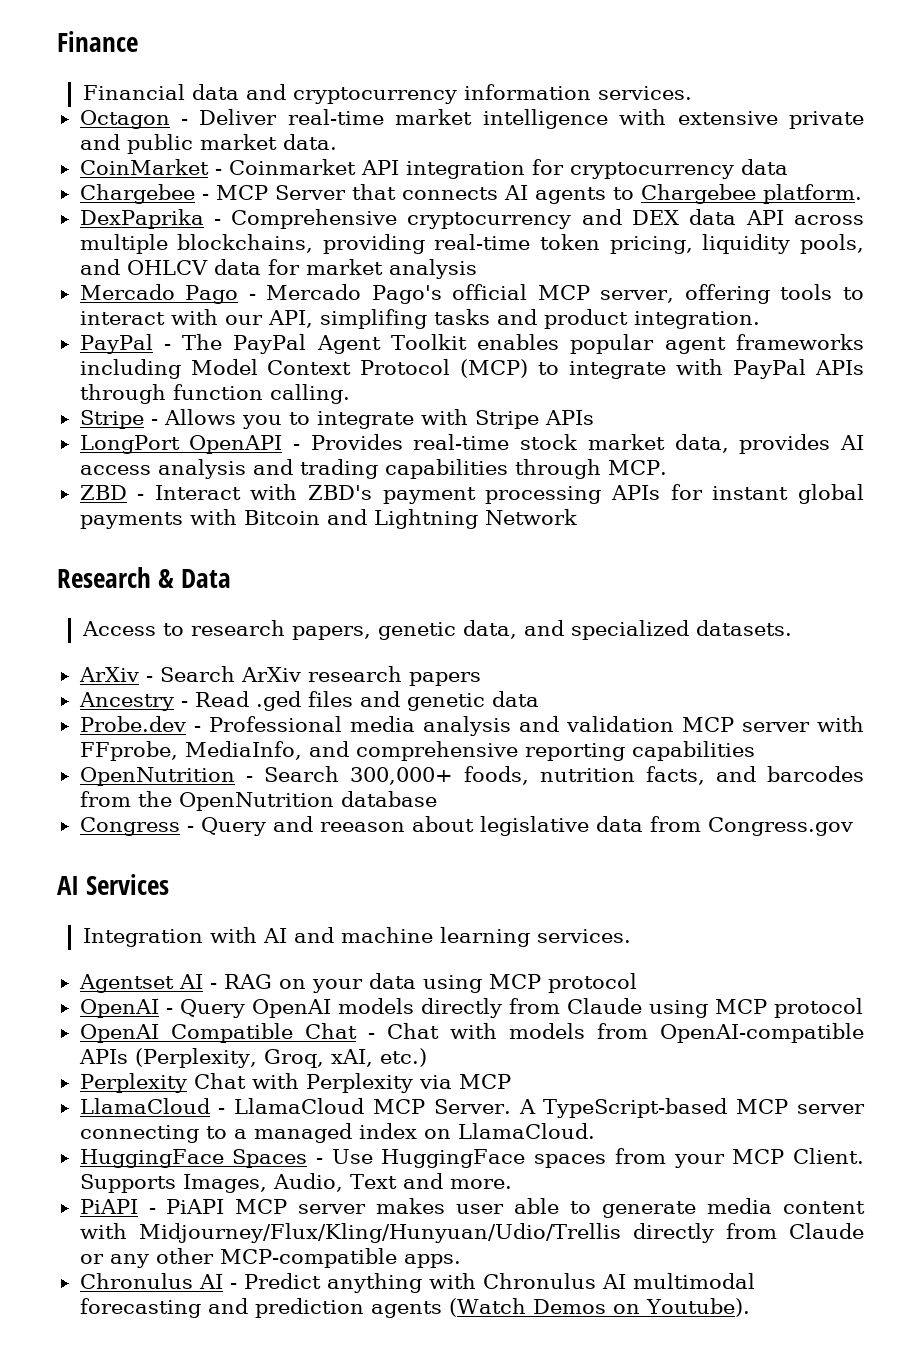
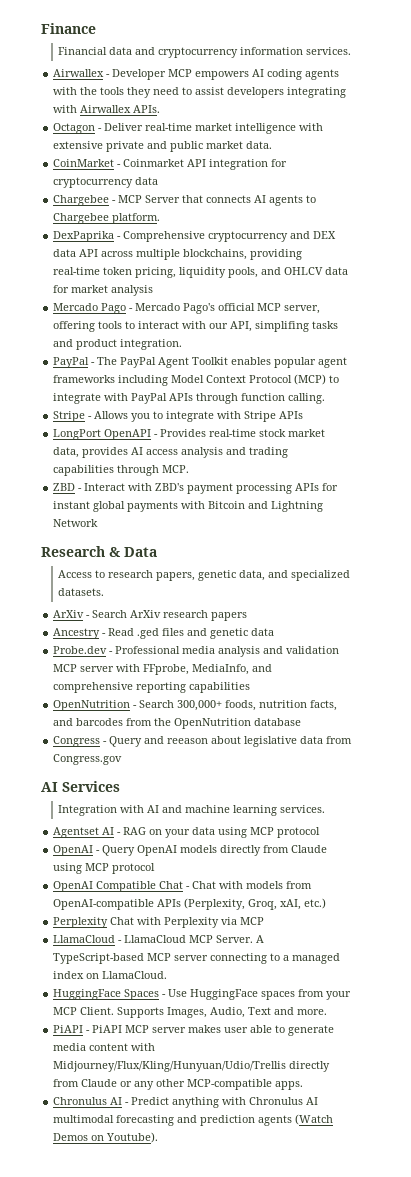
(692, 93) none -> [53,69,340,80] [53,87,347,98] [53,105,161,113] // Airwallex - Developer MCP empowers AI coding agents with the tools they need to assist developers integrating with Airwallex APIs.

